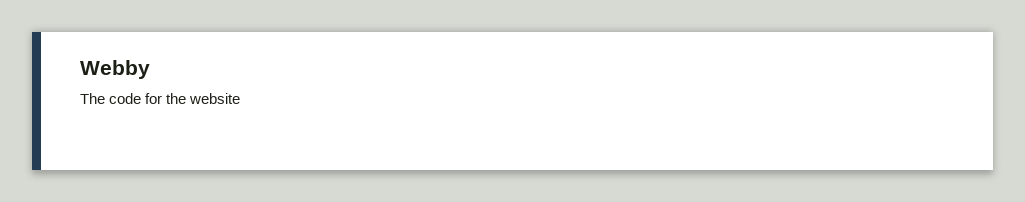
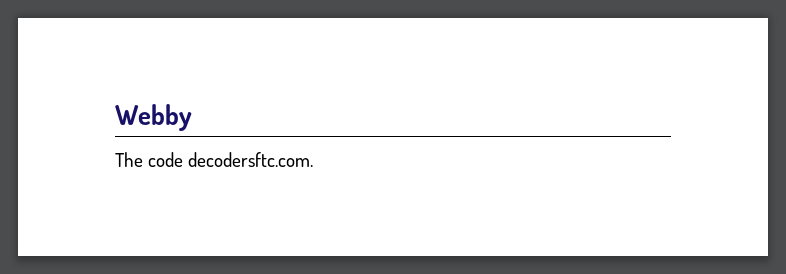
[145,93,241,104] for the website -> [188,152,314,167] decodersftc.com.

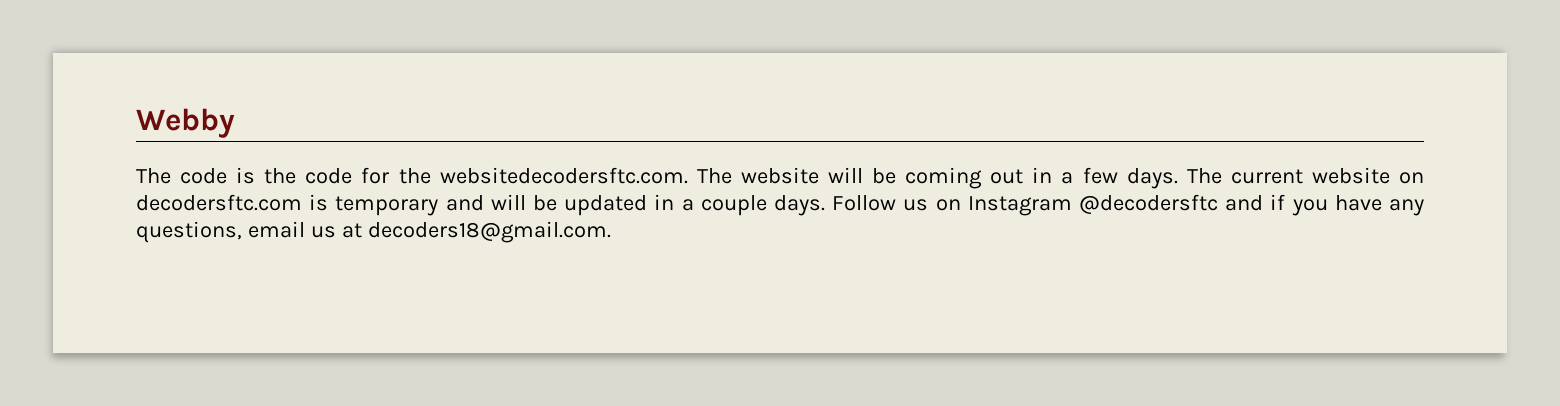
[188,152,314,167] decodersftc.com. -> [236,167,1424,189] [136,194,1425,216] [136,221,611,243] is the code for the websitedecodersftc.com. The website will be coming out in a few days. The current website on decodersftc.com is temporary and will be updated in a couple days. Follow us on Instagram @decodersftc and if you have any questions, email us at decoders18@gmail.com.

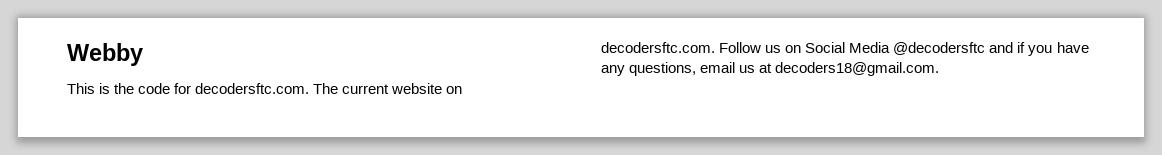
[136,168,228,184] The code -> [67,83,95,94] This
[398,167,1424,189] [136,194,826,216] the websitedecodersftc.com. The website will be coming out in a few days. The current website on decodersftc.com is temporary and will be updated in a couple days. -> [195,83,463,94] [601,42,715,53] decodersftc.com. The current website on decodersftc.com.
[967,196,1072,216] Instagram -> [805,42,891,53] Social Media

